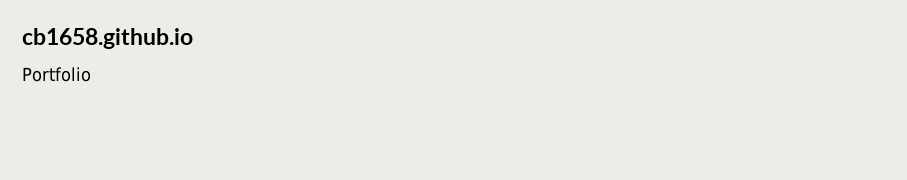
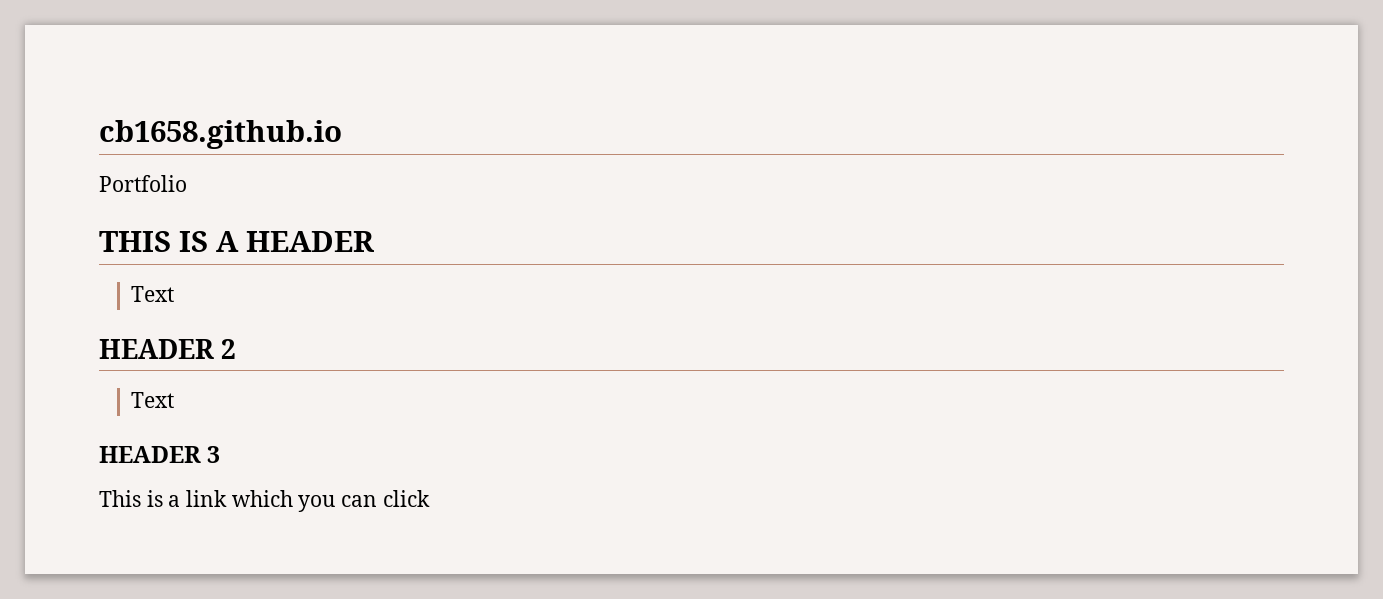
(91, 74) none -> [99,231,374,252] [131,286,175,302] [99,339,237,359] [131,392,175,408] [99,446,221,463] [99,490,430,512] // THIS IS A HEADER // Text // HEADER 2 // Text // HEADER 3 // This is a link which you can click

